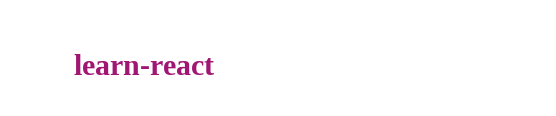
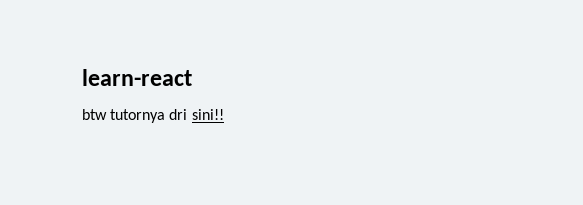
(214, 64) none -> [82,109,224,123] // btw tutornya dri sini!!

